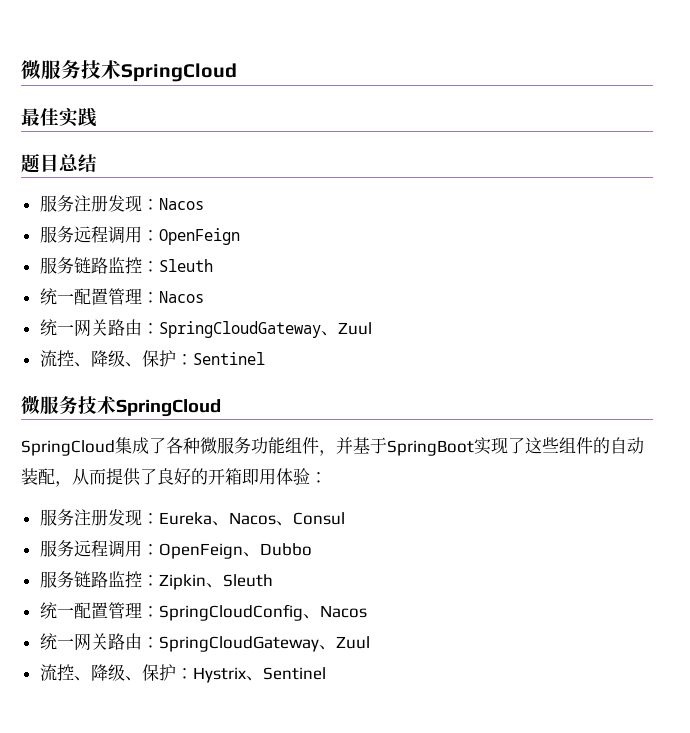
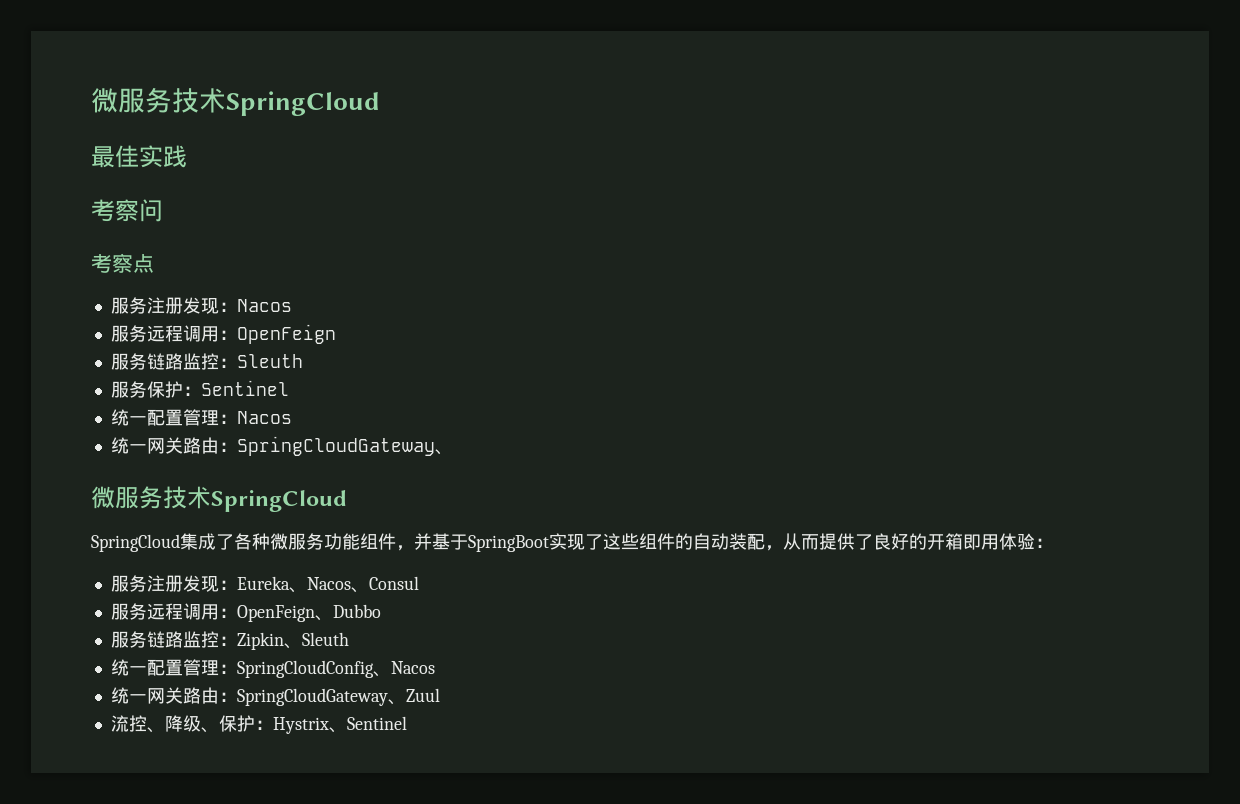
[21,153,97,173] 题目总结 -> [91,199,163,222] [91,253,154,273] 考察问 // 考察点
(213, 265) none -> [110,380,289,398] // 服务保护：Sentinel
[337,322,372,335] [39,350,265,367] Zuul // 流控、降级、保护：Sentinel -> (453, 452) none

